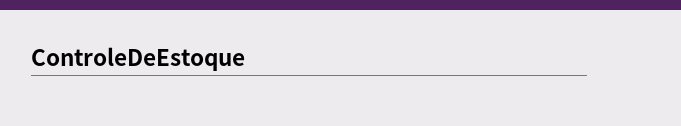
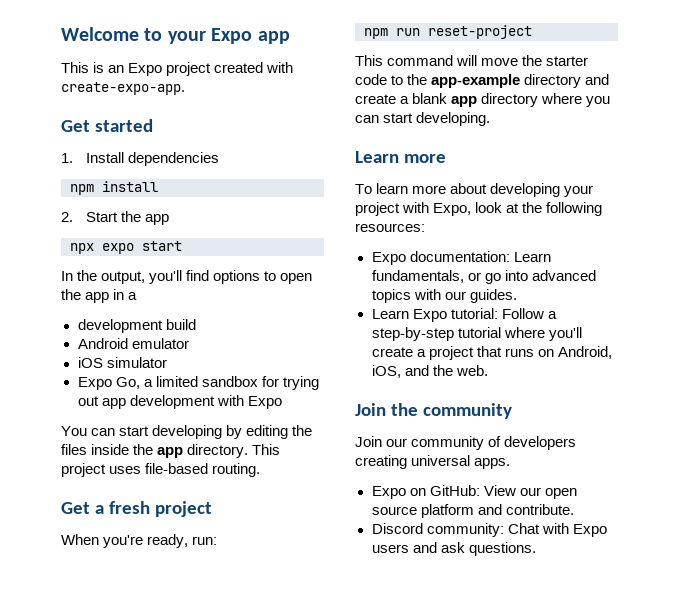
[31,47,245,71] ControleDeEstoque -> [61,27,290,44] [61,62,294,76] [61,82,185,95] [61,119,153,132] [61,152,220,166] [70,181,158,195] [61,211,170,225] [70,241,182,254] [61,270,313,284] [61,289,138,303] [77,319,196,333] [77,338,189,349] [77,357,167,368] [77,376,319,390] [77,395,282,409] [61,425,313,439] [61,444,281,458] [61,463,261,477] [61,501,212,517] [61,534,218,548] [364,25,532,39] [355,55,589,66] [355,74,610,88] [355,93,611,107] [355,112,491,126] [355,151,446,163] [355,183,594,197] [355,202,603,216] [355,223,425,232] [371,251,551,265] [371,270,596,284] [371,289,517,303] [371,308,557,322] [371,327,582,341] [371,346,612,360] [371,365,488,378] [355,403,512,419] [355,436,577,450] [355,455,511,469] [371,485,577,499] [371,504,574,518] [371,523,607,537] [371,542,536,556] Welcome to your Expo app // This is an Expo project created with create-expo-app. // Get started // 1. Install dependencies // npm install // 2. Start the app // npx expo start // In the output, you'll find options to open the app in a // development build // Android emulator // iOS simulator // Expo Go, a limited sandbox for trying out app development with Expo // You can start developing by editing the files inside the app directory. This project uses file-based routing. // Get a fresh project // When you're ready, run: // npm run reset-project // This command will move the starter code to the app-example directory and create a blank app directory where you can start developing. // Learn more // To learn more about developing your project with Expo, look at the following resources: // Expo documentation: Learn fundamentals, or go into advanced topics with our guides. // Learn Expo tutorial: Follow a step-by-step tutorial where you'll create a project that runs on Android, iOS, and the web. // Join the community // Join our community of developers creating universal apps. // Expo on GitHub: View our open source platform and contribute. // Discord community: Chat with Expo users and ask questions.

